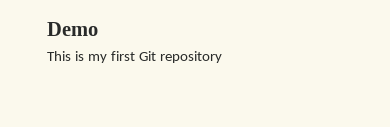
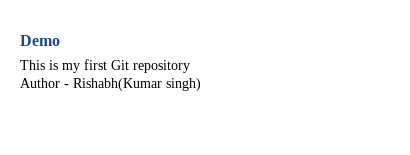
(222, 57) none -> [20,78,201,91] // Author - Rishabh(Kumar singh)

